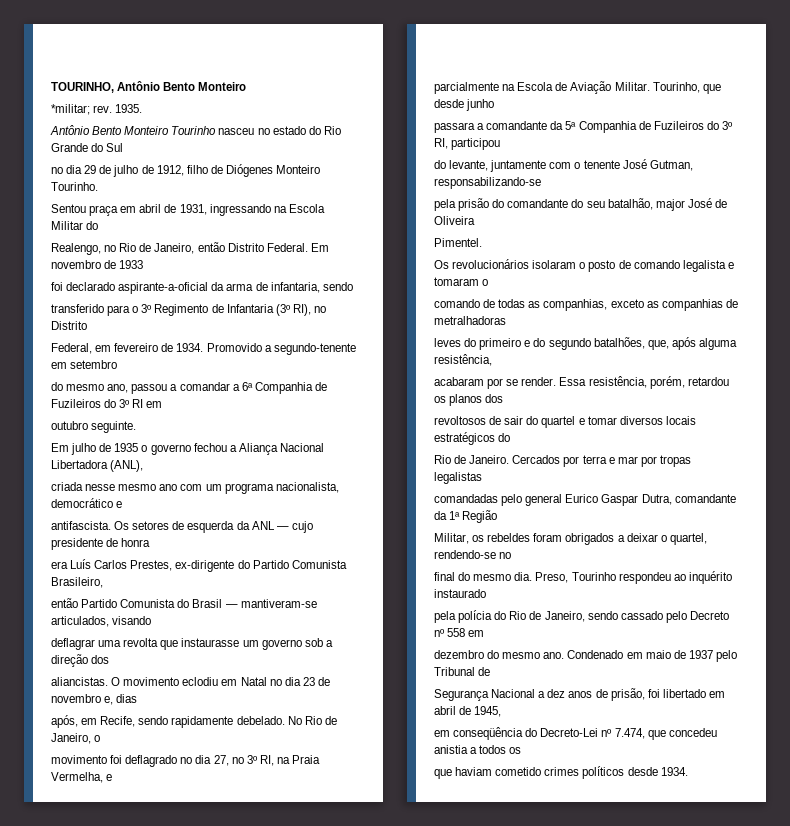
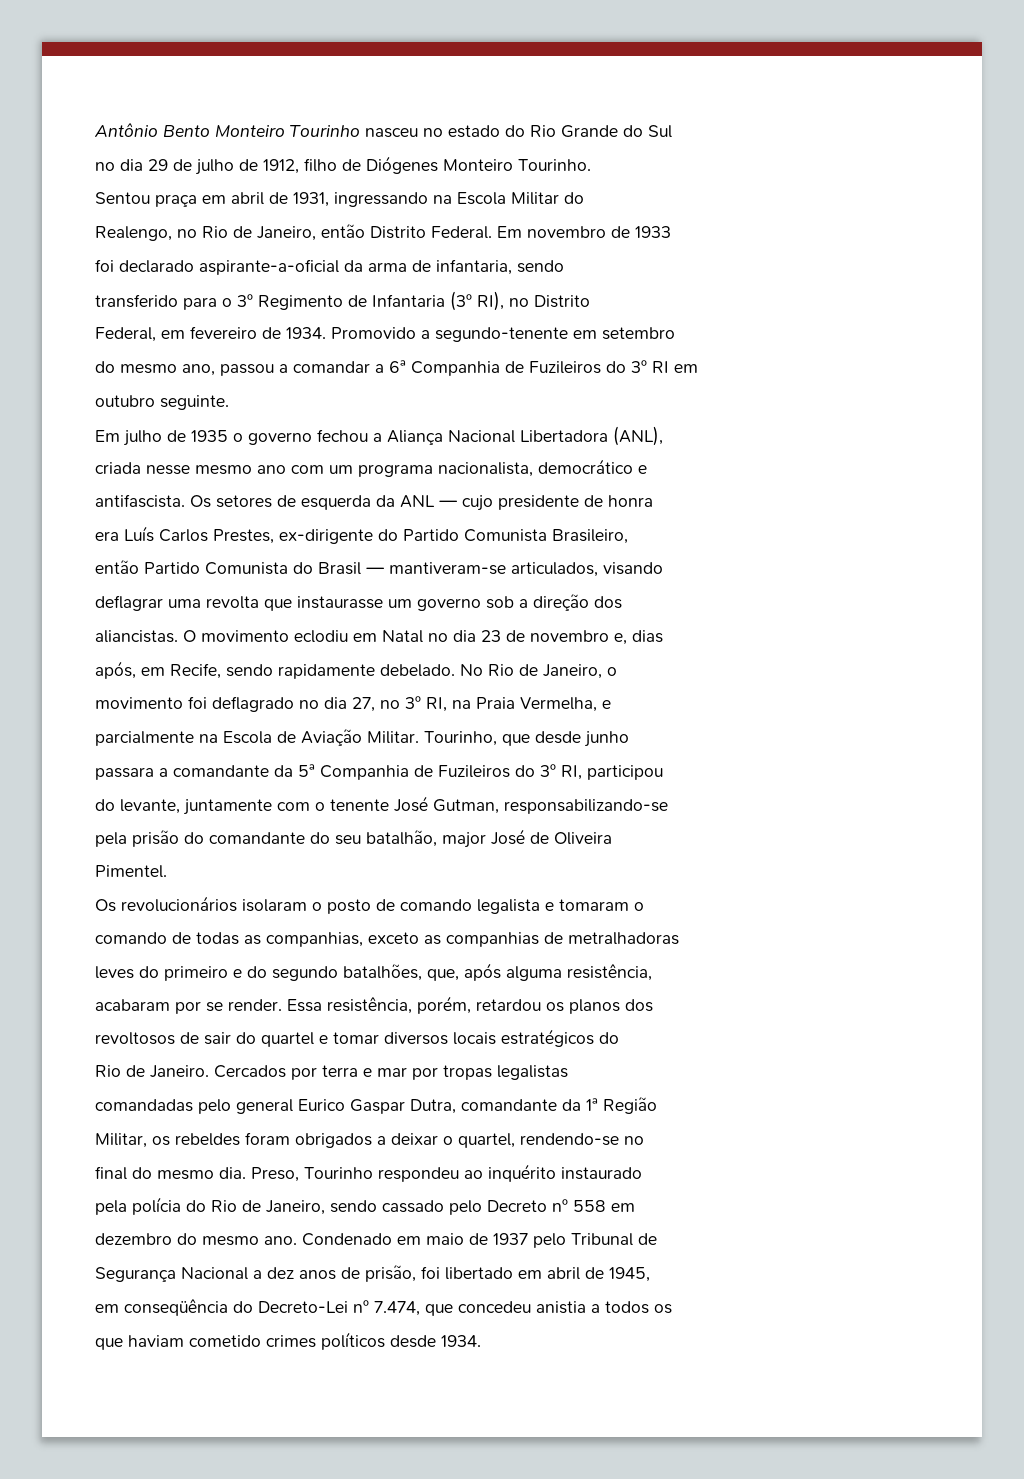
[51,81,247,93] [51,104,143,115] TOURINHO, Antônio Bento Monteiro // *militar; rev. 1935. // -> (94, 130) none

